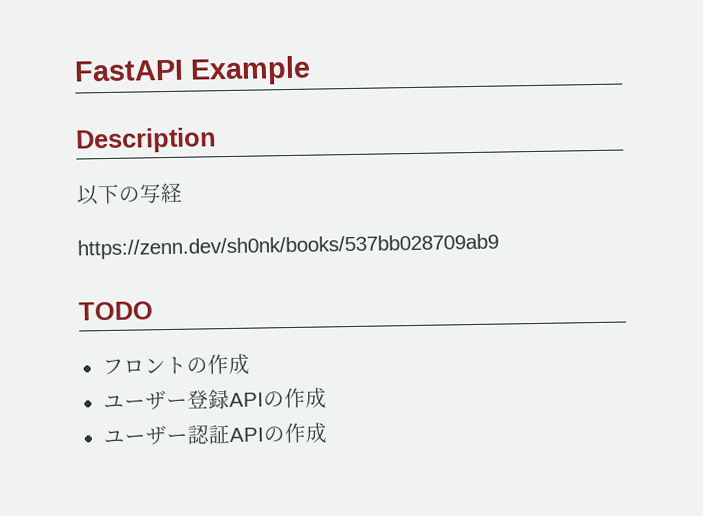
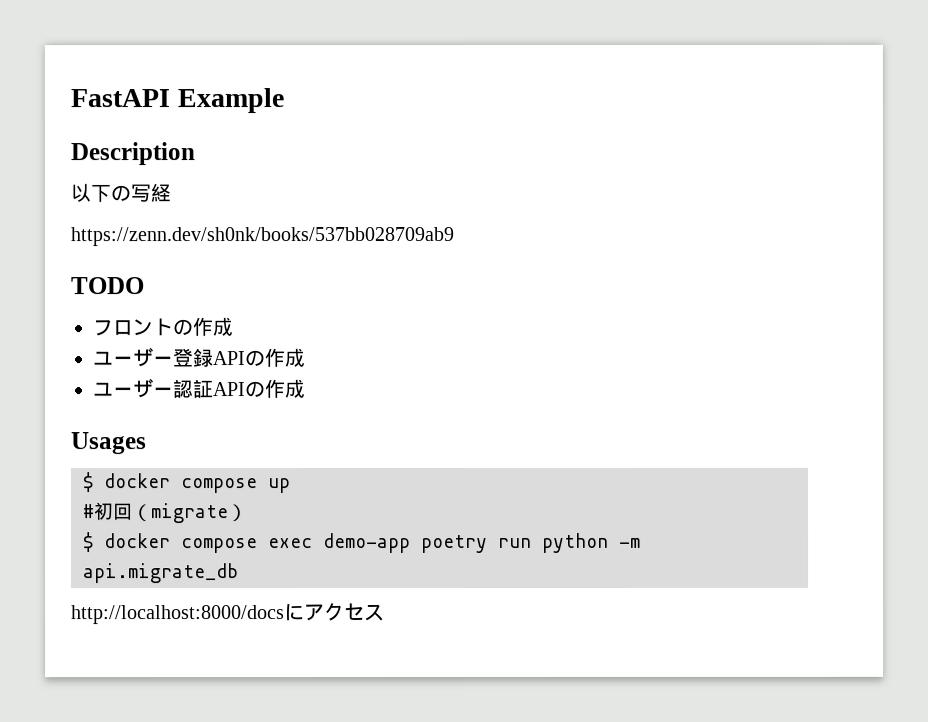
(328, 433) none -> [71,432,147,455] [83,472,291,494] [83,502,248,524] [83,532,641,554] [83,563,239,584] [71,603,385,625] // Usages // $ docker compose up // #初回（migrate） // $ docker compose exec demo-app poetry run python -m api.migrate_db // http://localhost:8000/docsにアクセス

